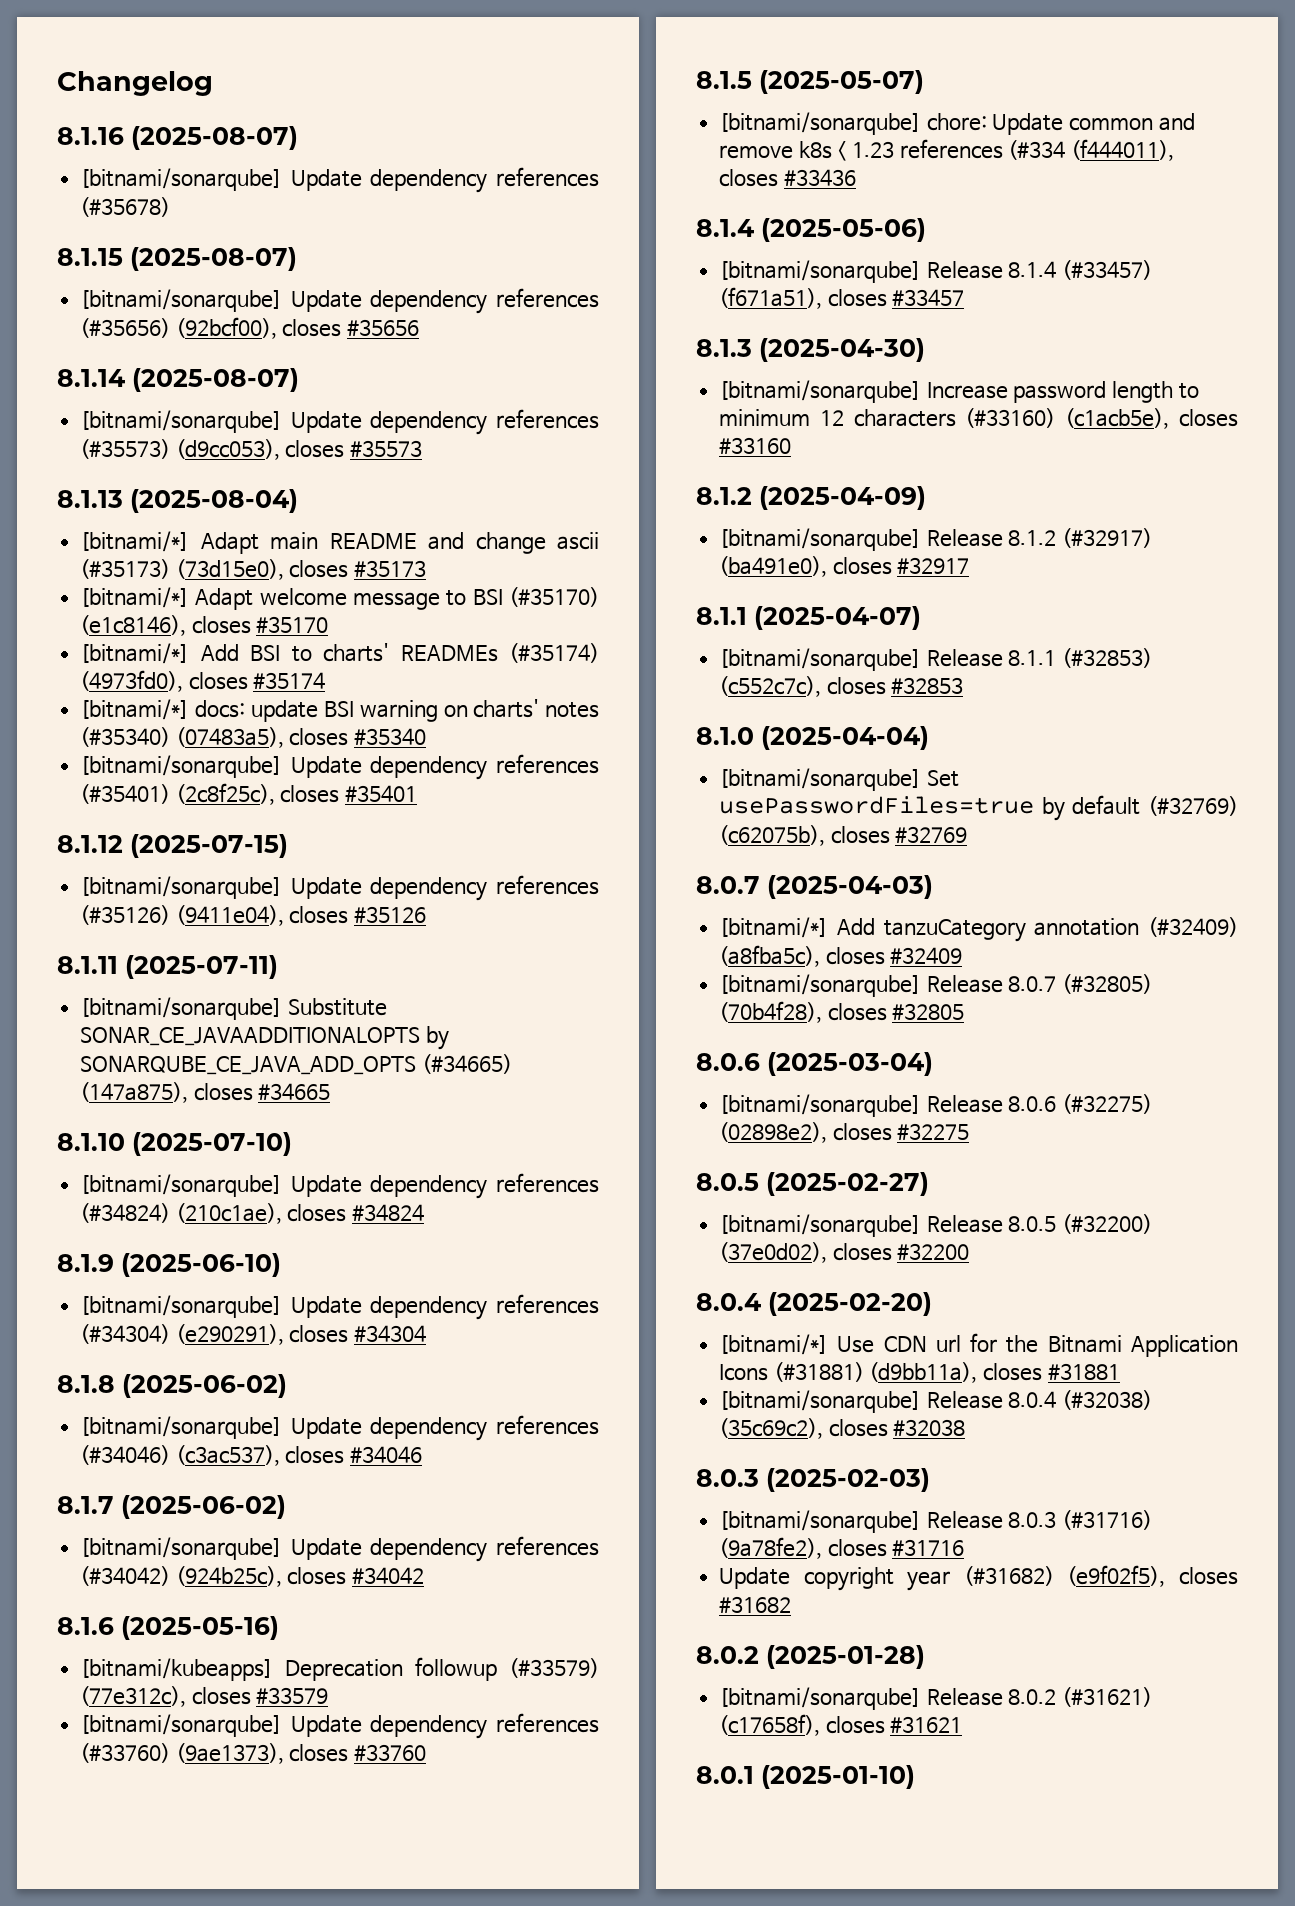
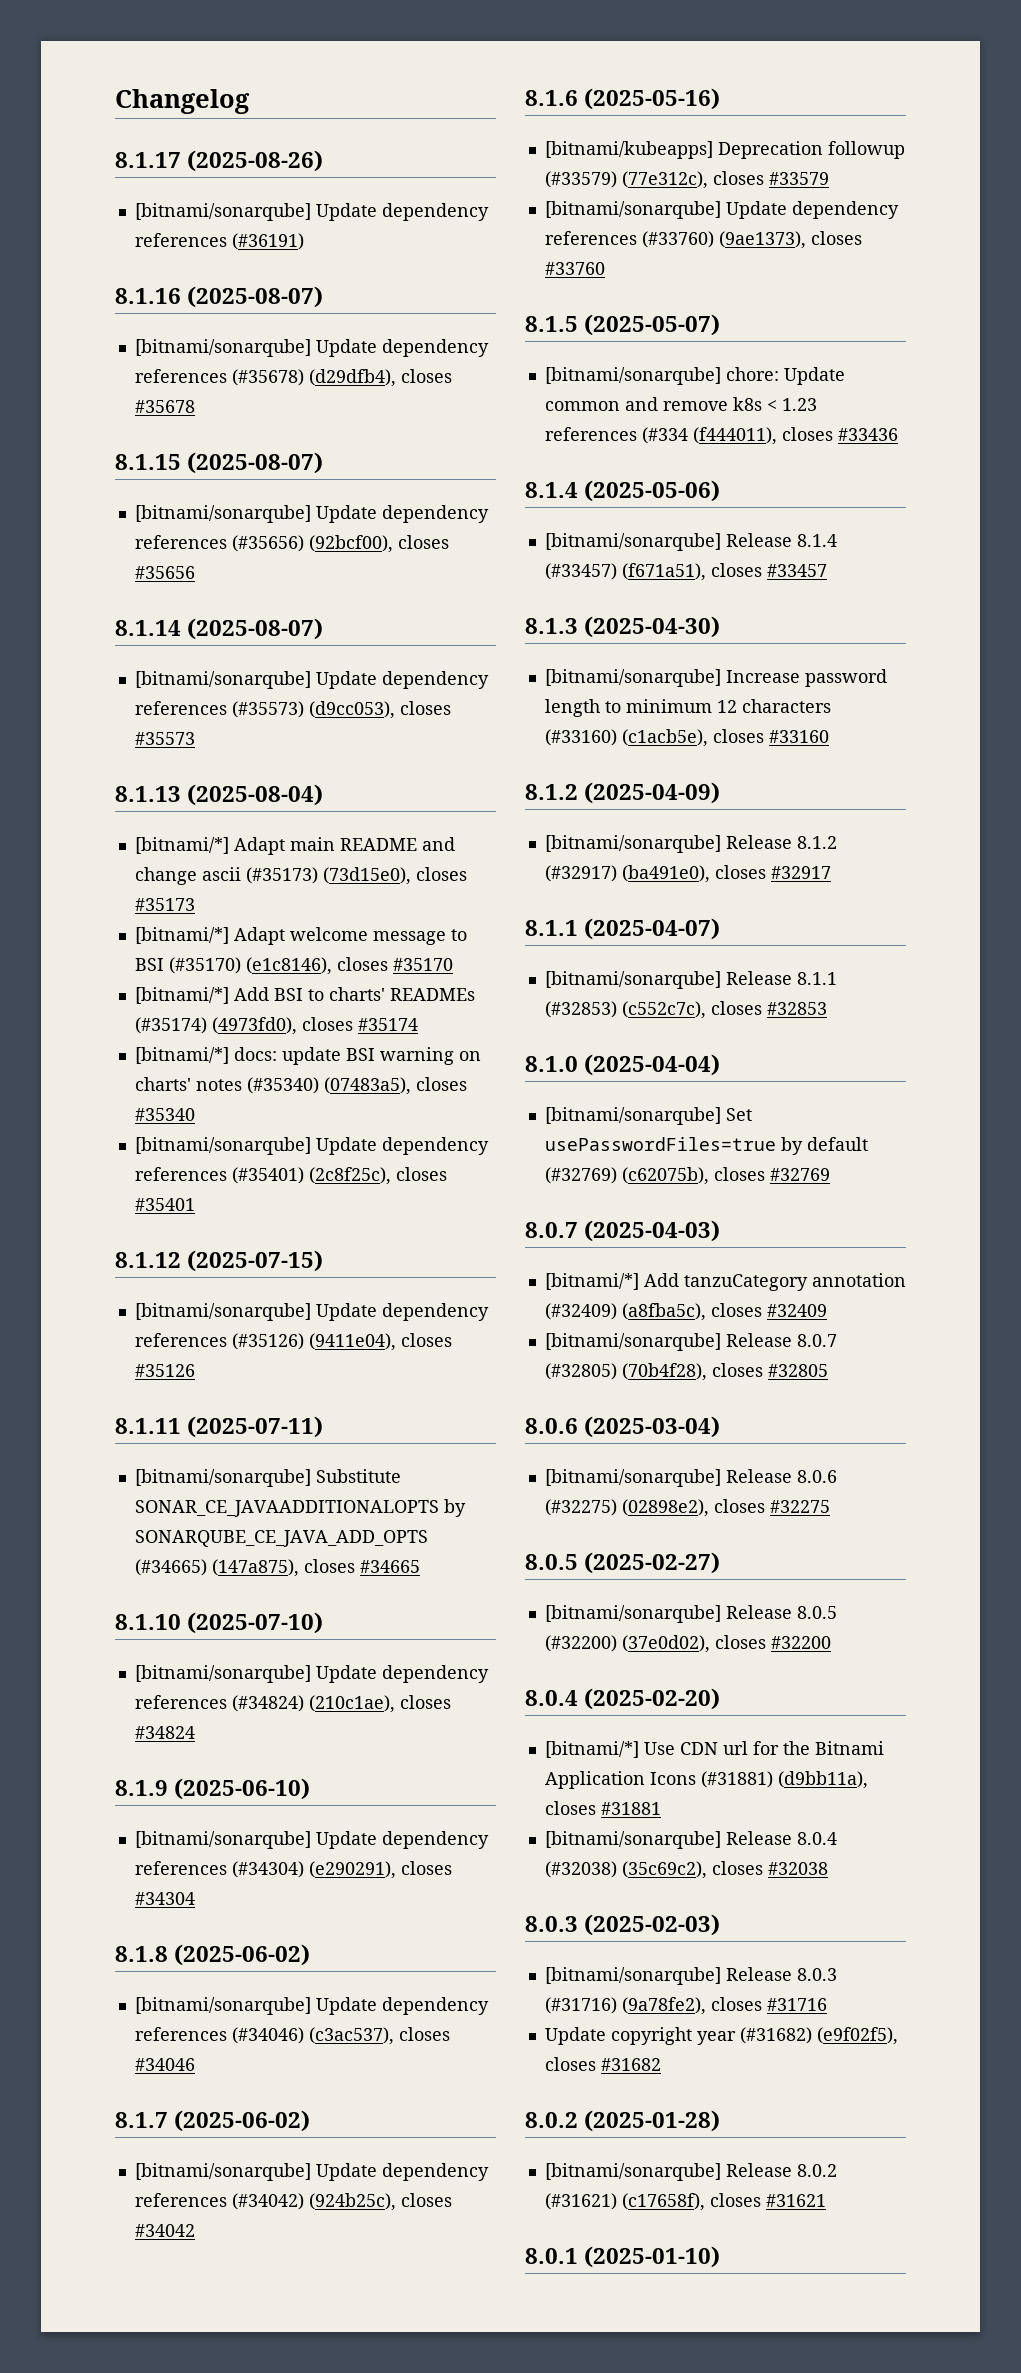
(213, 83) none -> [115,150,324,172] [134,203,489,221] [134,233,304,250] // 8.1.17 (2025-08-26) // [bitnami/sonarqube] Update dependency references (#36191)
(171, 207) none -> [308,369,452,387] [134,400,195,413] (d29dfb4), closes #35678

